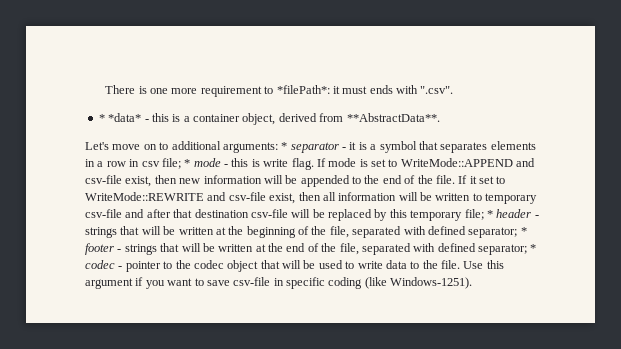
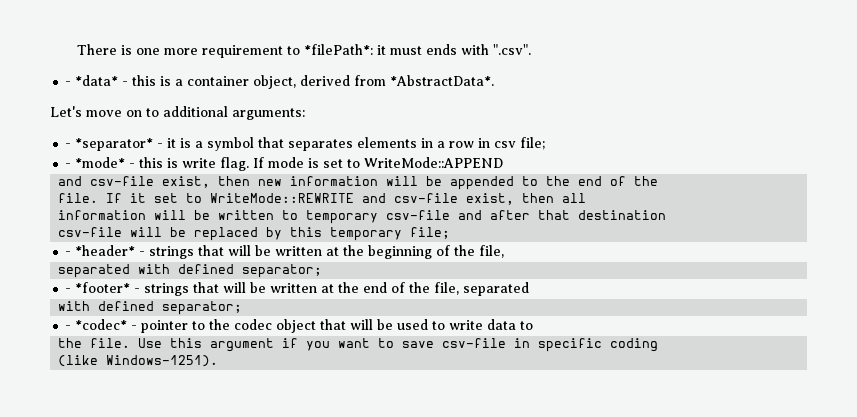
[98,114,105,122] * -> [65,81,72,86] -
[346,113,440,122] **AbstractData**. -> [390,75,495,86] *AbstractData*.
[281,142,339,153] * separator -> [65,138,154,151] // - *separator*
[184,158,221,167] * mode -> [65,157,126,168] // - *mode*
(513, 162) none -> (504, 162) //
(433, 179) none -> (659, 181) //
(336, 196) none -> (587, 198) //
(249, 213) none -> (667, 215) //
[486,209,532,218] * header -> [65,245,136,256] // - *header*
[352,226,527,238] [85,243,114,255] separated with defined separator; * footer -> [58,264,323,278] [65,282,131,293] // separated with defined separator; // - *footer*
[413,243,537,255] [85,260,115,269] with defined separator; * codec -> [58,301,243,315] [65,319,128,330] // with defined separator; // - *codec*
(420, 265) none -> (534, 325) //
(363, 283) none -> (659, 345) //

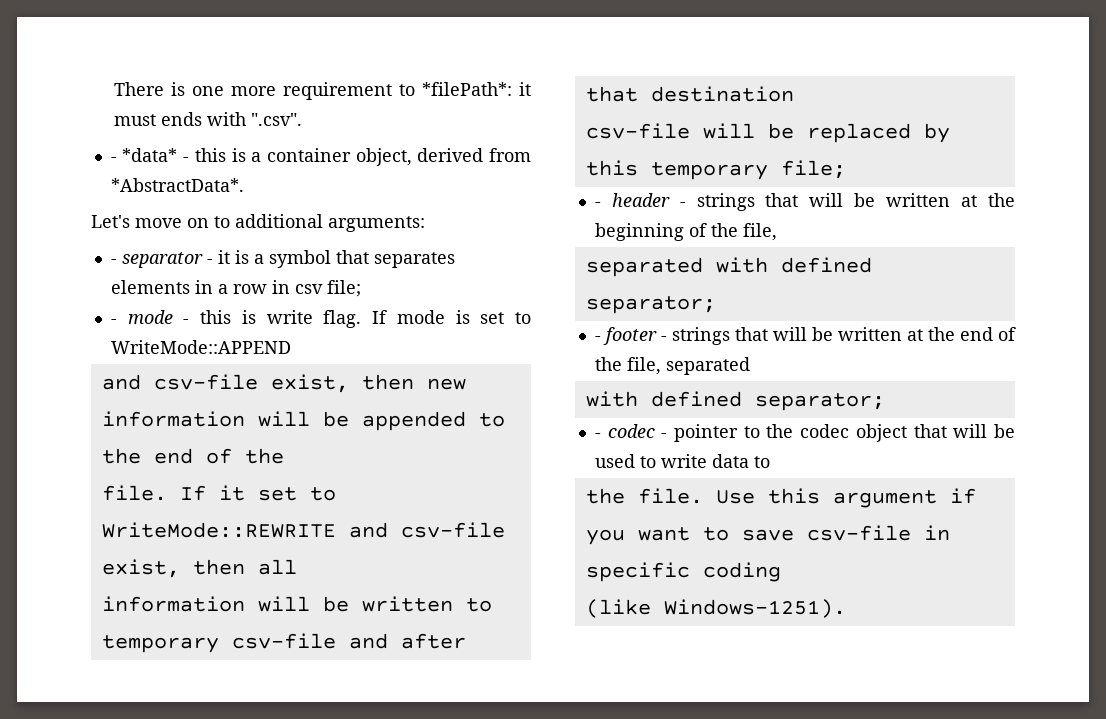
[75,138,154,151] *separator* -> [121,252,203,268] separator
[75,157,126,168] *mode* -> [127,310,173,324] mode
[75,245,136,256] *header* -> [611,193,670,207] header
[75,282,131,293] *footer* -> [602,327,657,345] footer
[75,319,128,330] *codec* -> [607,424,655,438] codec

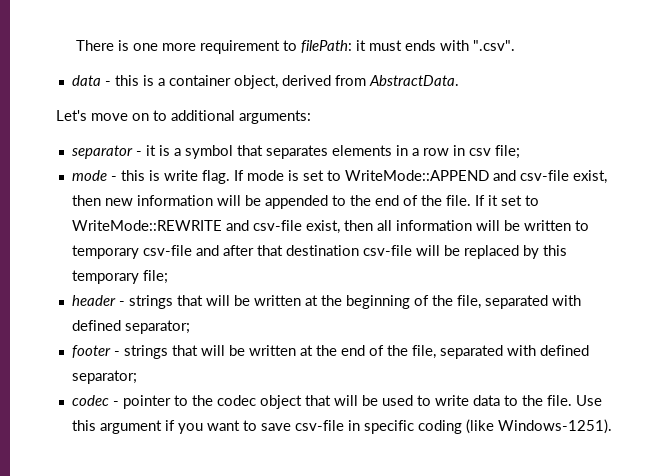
[421,82,512,96] *filePath*: -> [301,40,353,53] filePath:
[110,148,178,162] - *data* -> [71,75,101,86] data
[110,178,244,192] *AbstractData*. -> [368,75,459,86] AbstractData.
[110,259,117,264] - -> (311, 117) none
[110,319,117,324] - -> (520, 152) none
(291, 347) // -> (489, 175) none
(284, 456) // -> (442, 200) none
(297, 567) // -> (392, 225) none
(794, 94) // -> (359, 250) none
[594,202,601,207] - -> (168, 277) none
[585,257,872,277] [585,296,716,314] [594,336,601,341] // separated with defined separator; // - -> [484,295,581,309] [71,320,190,334] separated with defined separator; //
[585,391,885,411] [594,433,601,438] // with defined separator; // - -> [506,345,589,356] [71,370,137,384] with defined separator; //
(770, 462) // -> (518, 400) none
(781, 572) // -> (462, 427) none

